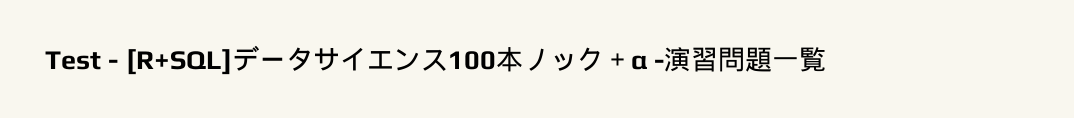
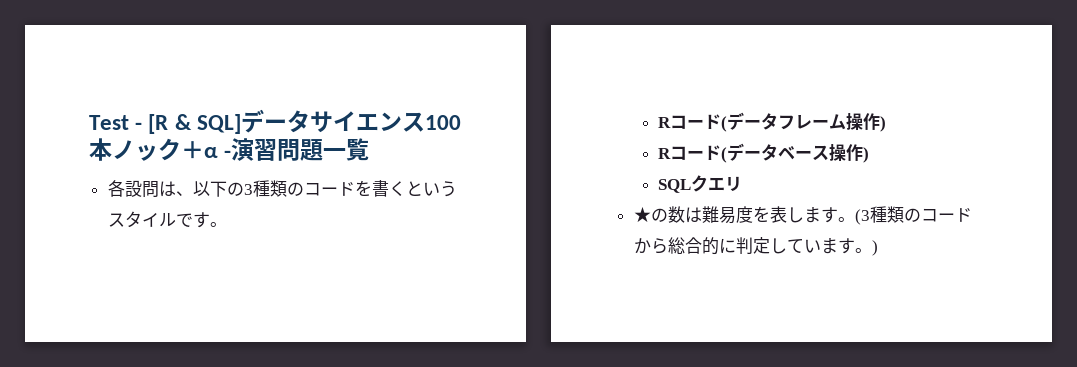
[125,49,232,75] [R+SQL] -> [148,114,241,134] [R & SQL]
(826, 59) none -> [107,180,457,198] [107,211,227,228] [658,112,887,132] [658,143,870,163] [658,175,743,193] [633,206,972,225] [633,237,878,256] // 各設問は、以下の3種類のコードを書くというスタイルです。 // Rコード(データフレーム操作) // Rコード(データベース操作) // SQLクエリ // ★の数は難易度を表します。(3種類のコードから総合的に判定しています。)

